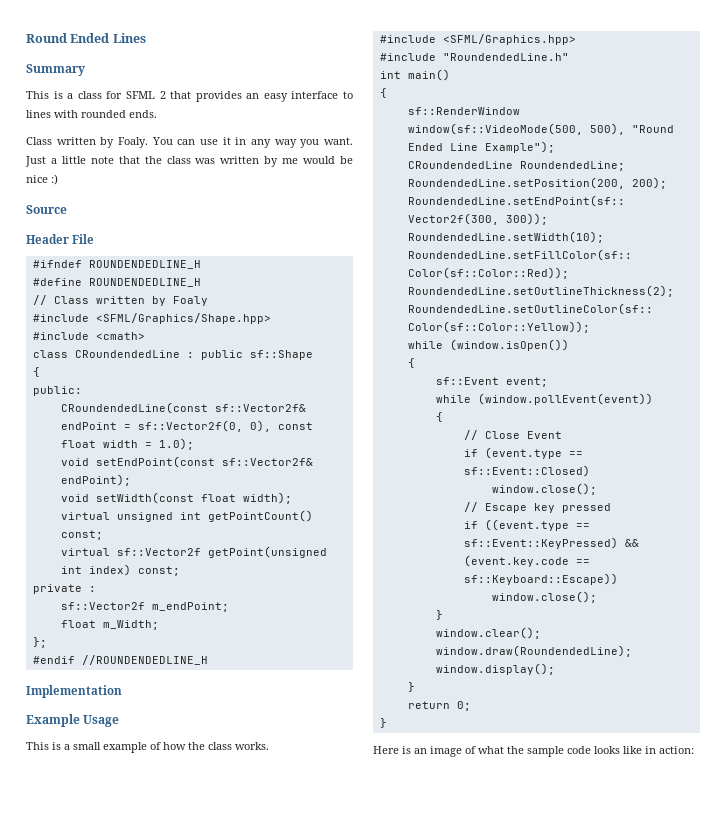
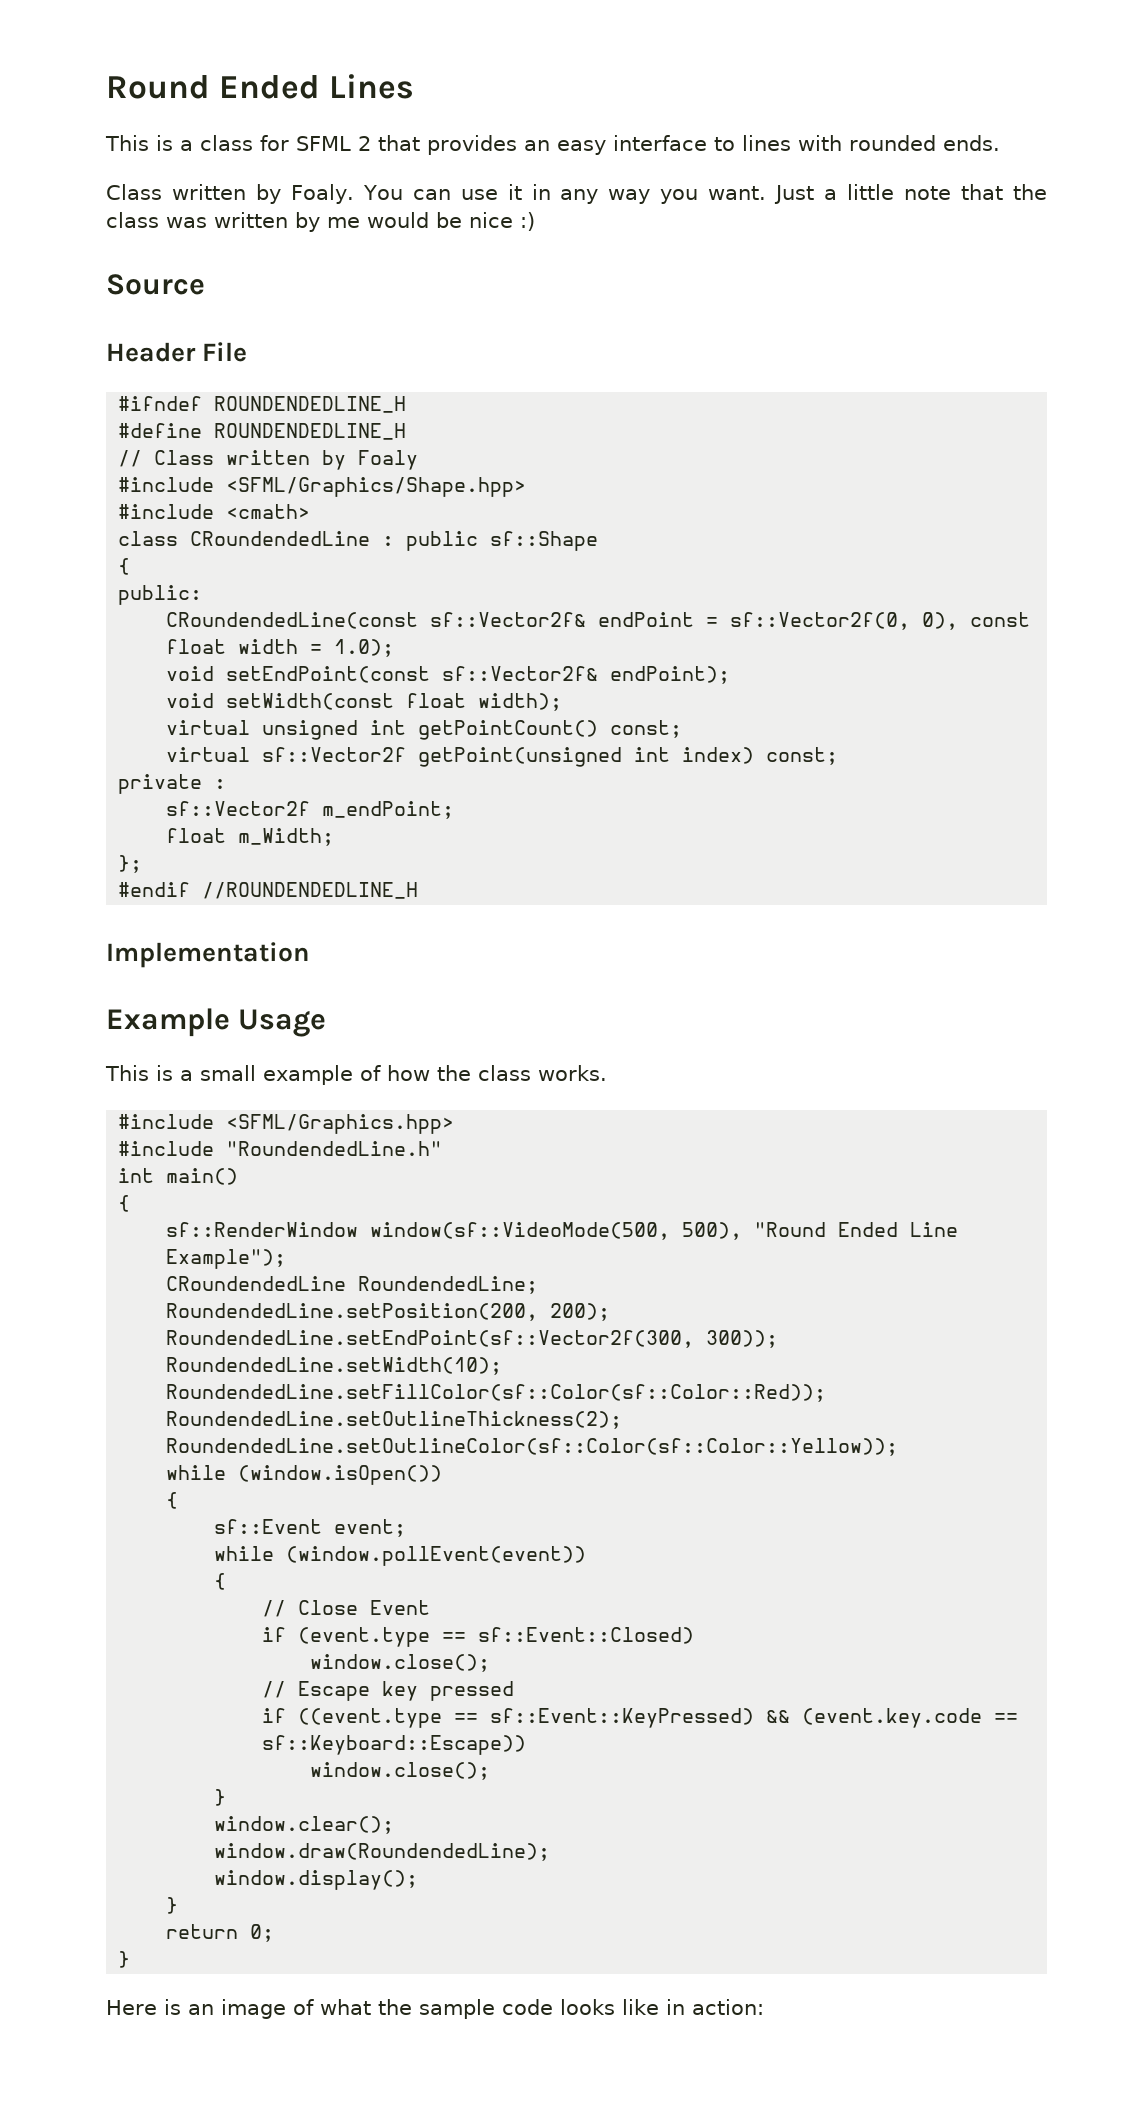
[26,64,85,76] // Summary -> (415, 86) none

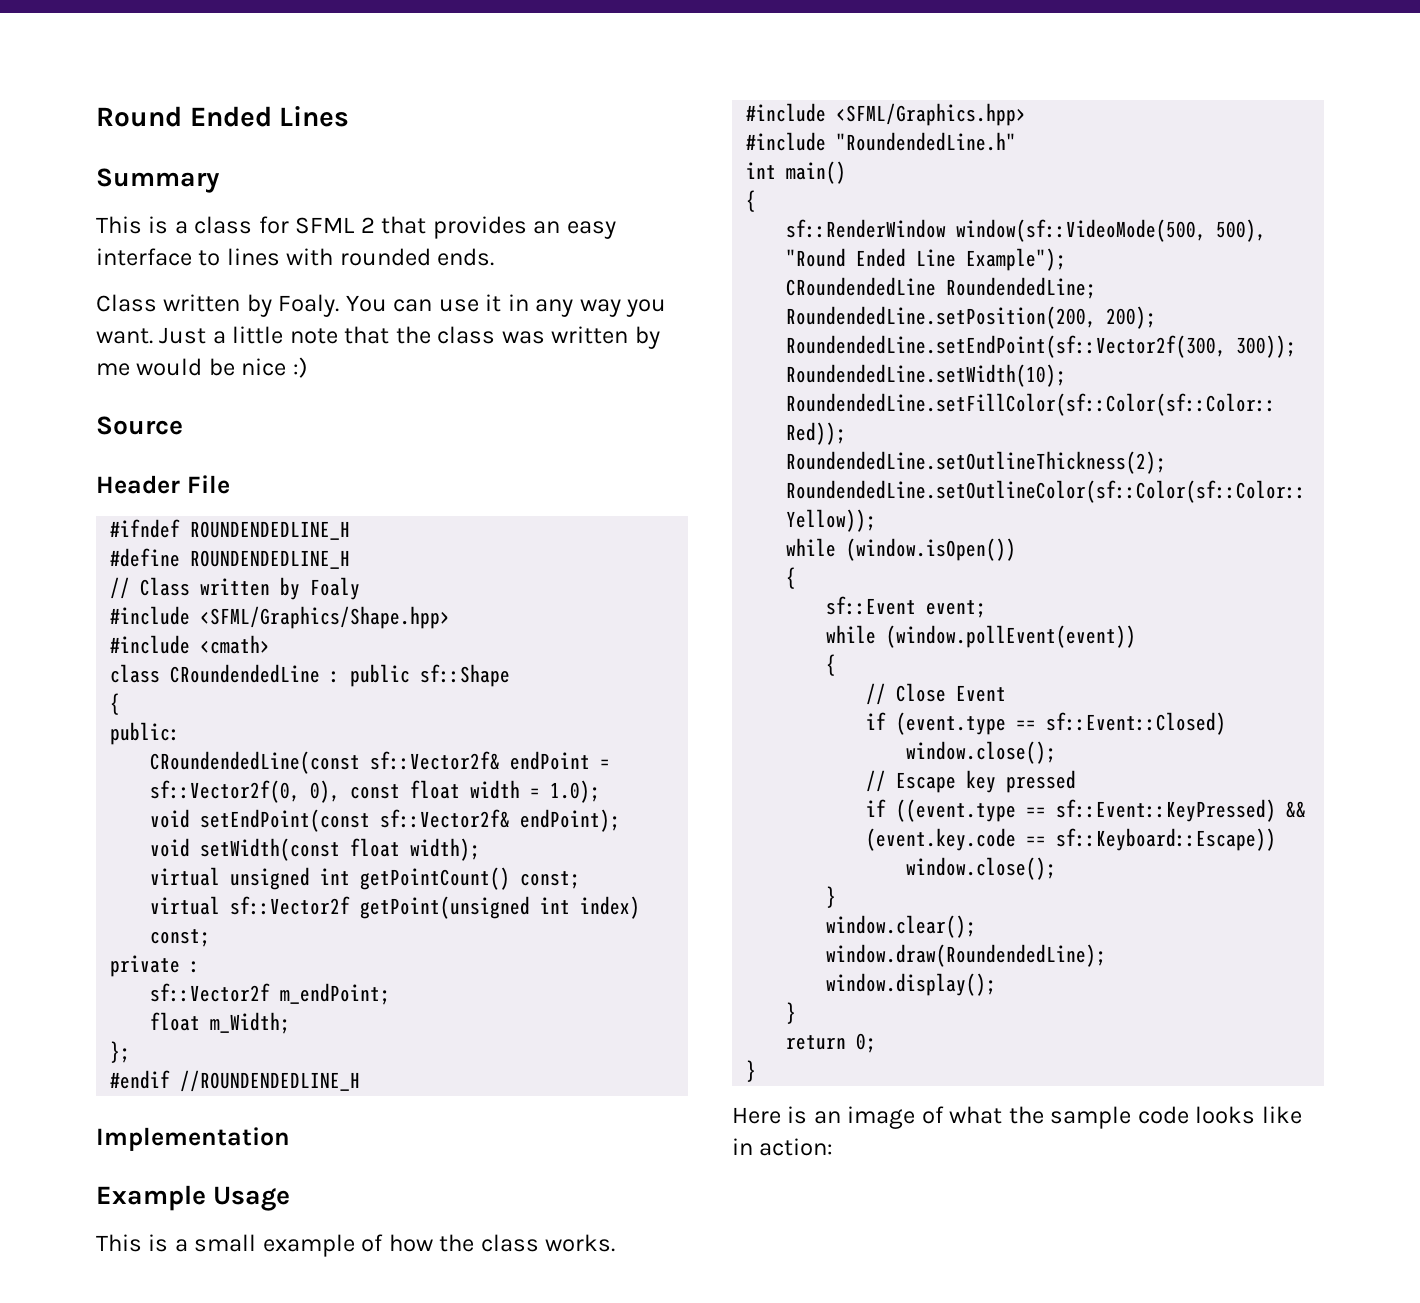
(415, 86) none -> [96,168,220,193] // Summary

